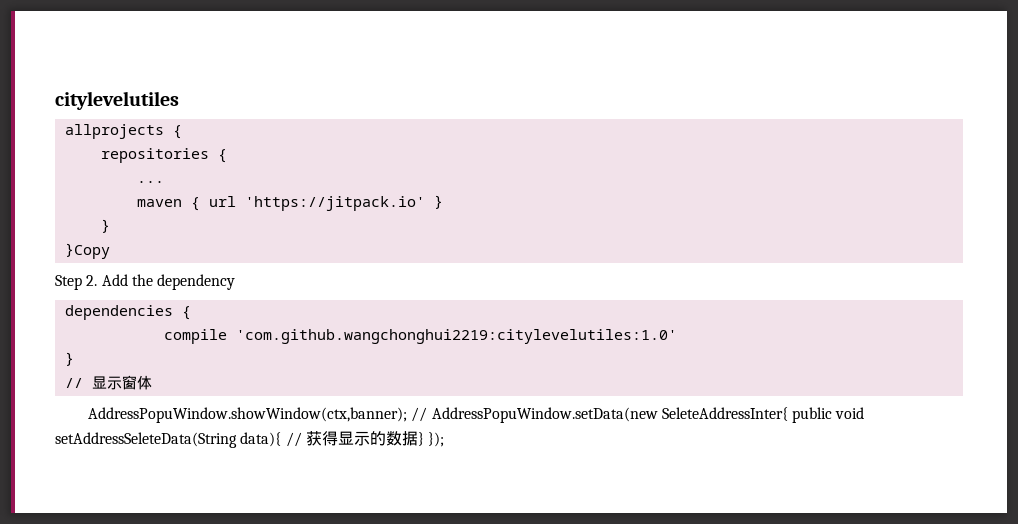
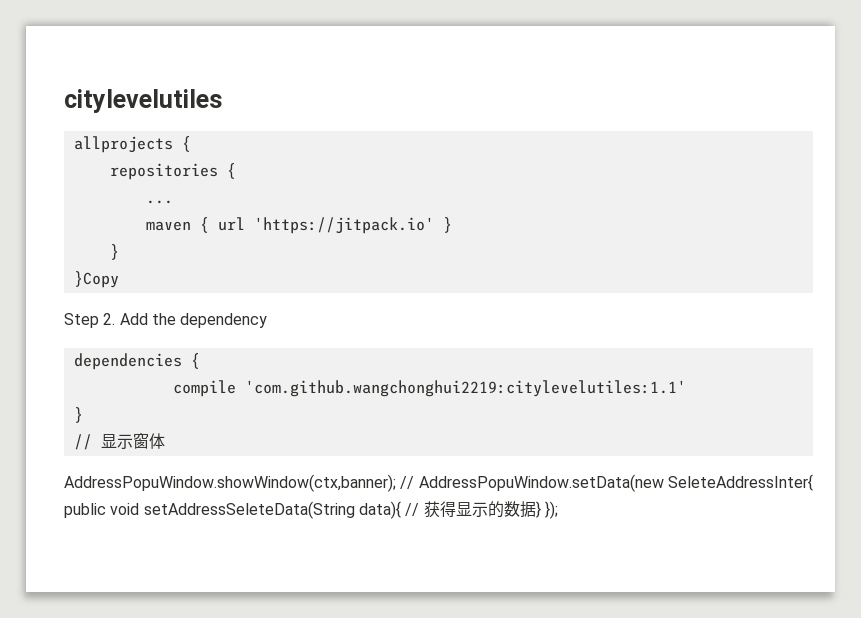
[235,329,677,344] 'com.github.wangchonghui2219:citylevelutiles:1.0' -> [244,380,686,397] 'com.github.wangchonghui2219:citylevelutiles:1.1'

